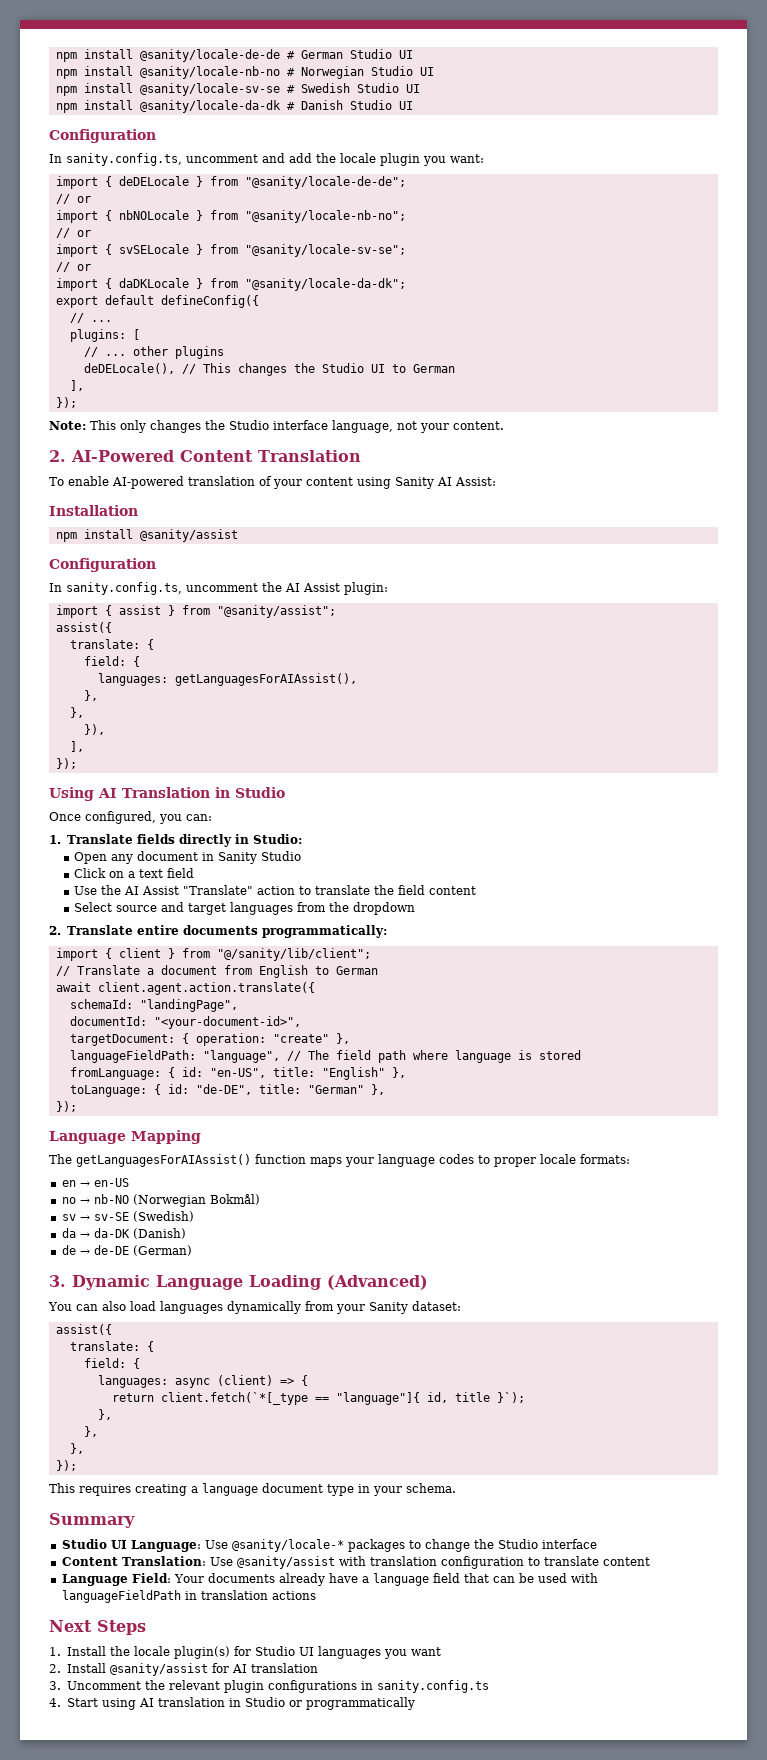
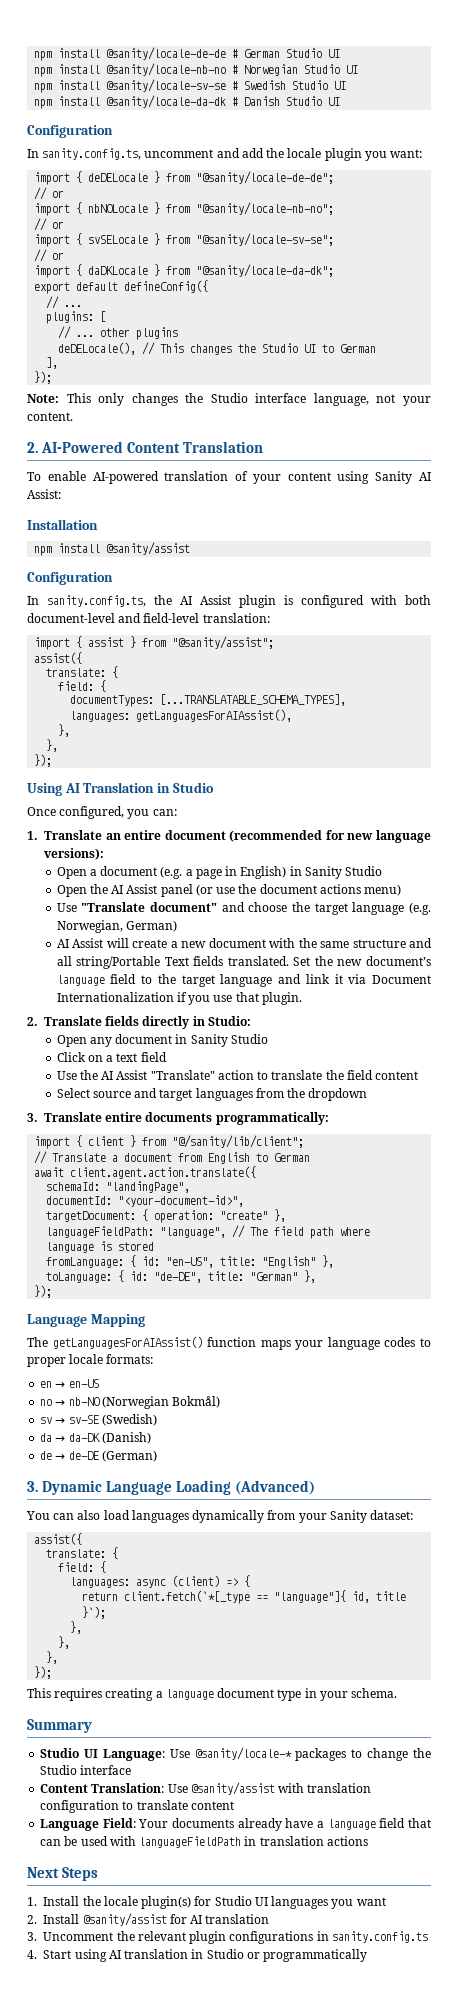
[186,582,388,595] uncomment the AI Assist plugin: -> [154,595,431,608] [27,613,270,623] the AI Assist plugin is configured with both document-level and field-level translation:
(140, 661) none -> [70,694,347,707] // documentTypes: [...TRANSLATABLE_SCHEMA_TYPES],
[83,724,105,735] [69,741,84,752] // }), // ], -> (59, 745) none
(133, 839) none -> [105,830,431,843] [44,848,104,860] [56,866,382,879] [56,884,401,897] [56,902,431,915] [56,920,177,933] [56,938,432,948] [56,956,431,969] [56,974,431,987] [56,992,302,1005] [27,1016,102,1026] an entire document (recommended for new language versions): // Open a document (e.g. a page in English) in Sanity Studio // Open the AI Assist panel (or use the document actions menu) // Use "Translate document" and choose the target language (e.g. Norwegian, German) // AI Assist will create a new document with the same structure and all string/Portable Text fields translated. Set the new document’s language field to the target language and link it via Document Internationalization if you use that plugin. // 2. Translate
[49,926,61,935] 2. -> [27,1113,38,1122] 3.

